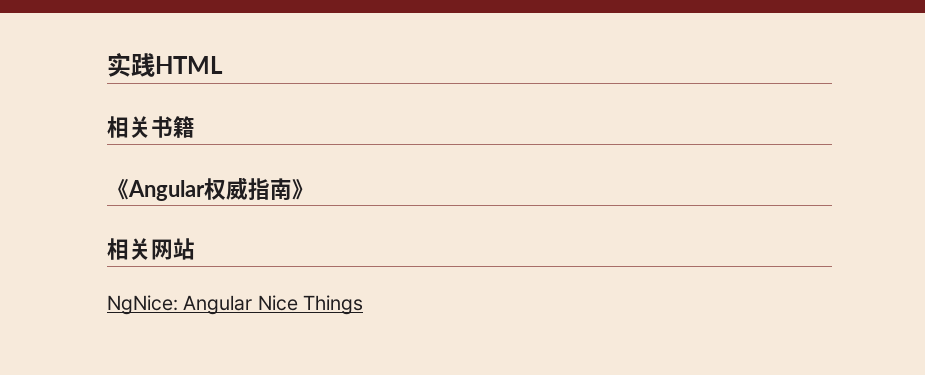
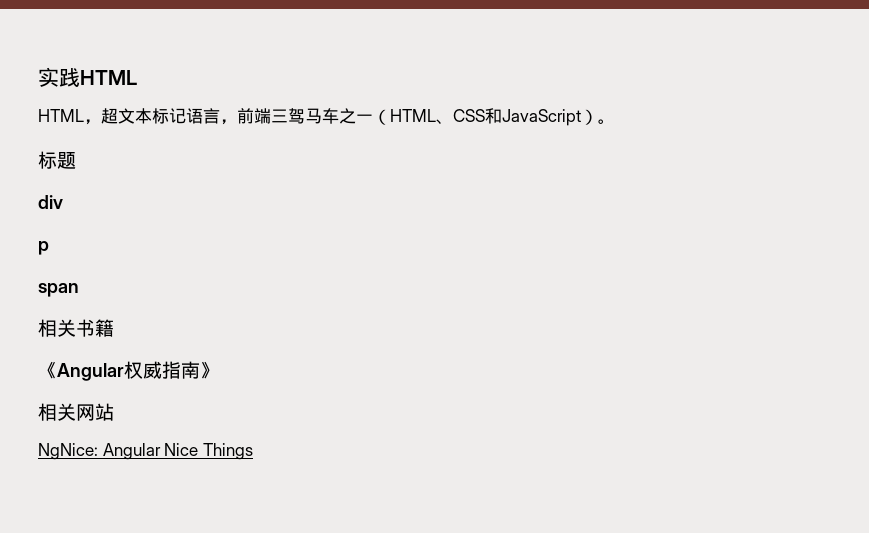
(223, 65) none -> [38,108,615,126] [38,151,76,169] [38,195,63,209] [38,241,49,255] [38,283,79,297] // HTML，超文本标记语言，前端三驾马车之一（HTML、CSS和JavaScript）。 // 标题 // div // p // span

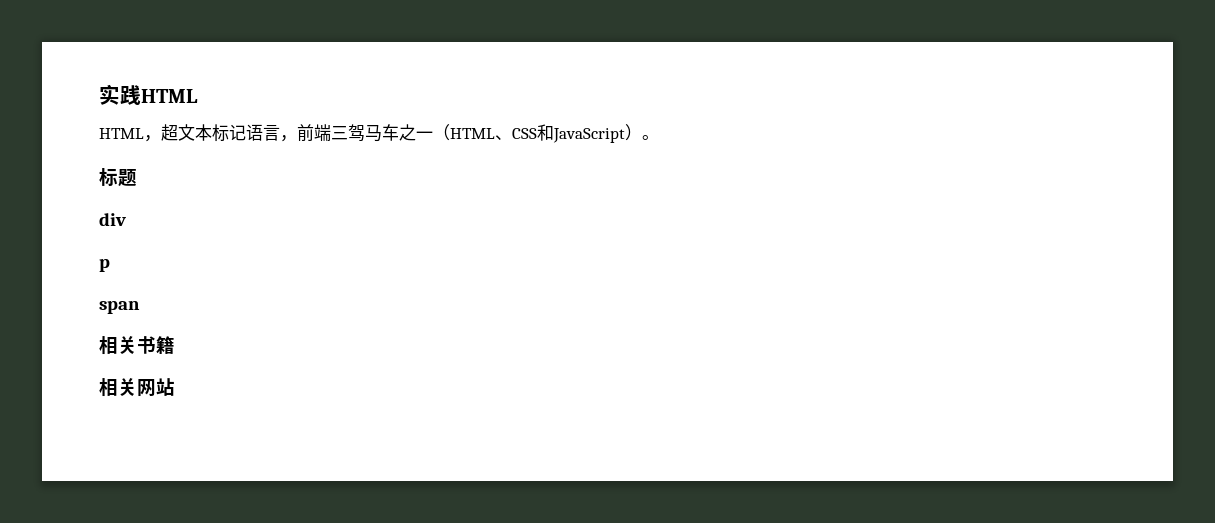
[38,361,219,381] [38,403,114,421] [38,443,253,460] 《Angular权威指南》 // 相关网站 // NgNice: Angular Nice Things -> [99,378,175,397] 相关网站

